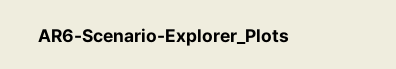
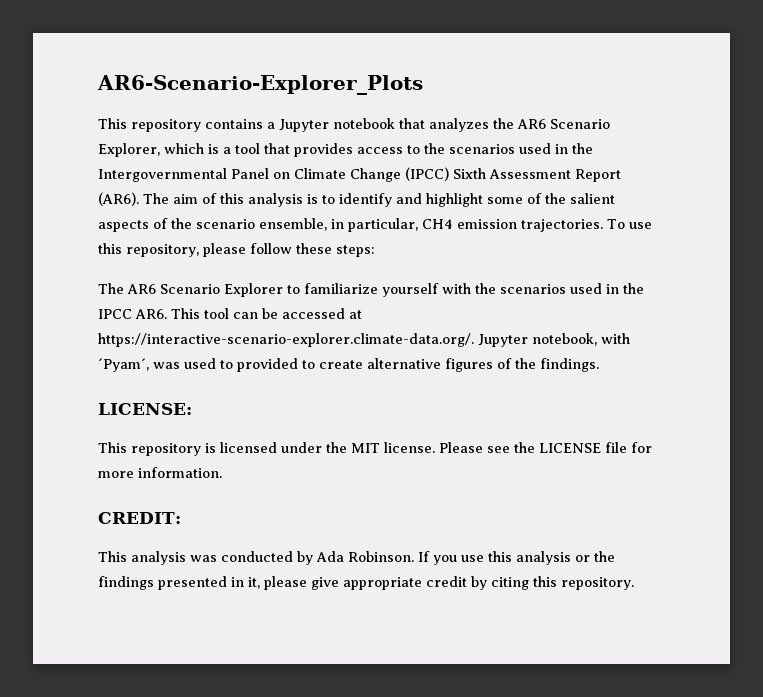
(289, 37) none -> [98,118,610,132] [98,143,593,157] [98,167,621,182] [98,192,615,207] [98,218,652,232] [98,243,375,257] [98,283,644,297] [98,308,362,319] [98,333,630,347] [98,358,599,372] [98,403,192,415] [98,442,652,456] [98,467,222,478] [98,512,181,524] [98,551,615,565] [98,576,634,590] // This repository contains a Jupyter notebook that analyzes the AR6 Scenario Explorer, which is a tool that provides access to the scenarios used in the Intergovernmental Panel on Climate Change (IPCC) Sixth Assessment Report (AR6). The aim of this analysis is to identify and highlight some of the salient aspects of the scenario ensemble, in particular, CH4 emission trajectories. To use this repository, please follow these steps: // The AR6 Scenario Explorer to familiarize yourself with the scenarios used in the IPCC AR6. This tool can be accessed at https://interactive-scenario-explorer.climate-data.org/. Jupyter notebook, with ´Pyam´, was used to provided to create alternative figures of the findings. // LICENSE: // This repository is licensed under the MIT license. Please see the LICENSE file for more information. // CREDIT: // This analysis was conducted by Ada Robinson. If you use this analysis or the findings presented in it, please give appropriate credit by citing this repository.

